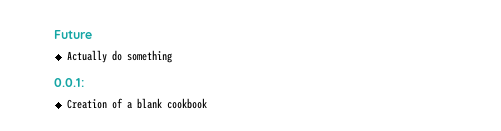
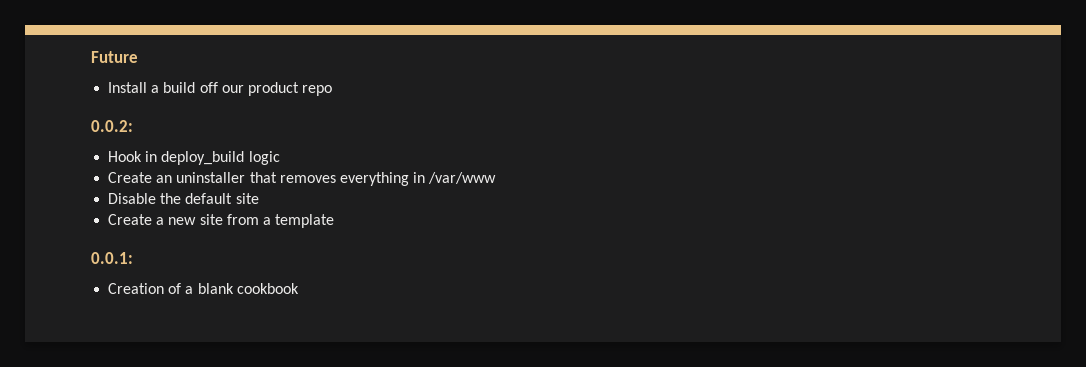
[66,50,172,63] Actually do something -> [108,82,333,96] [91,120,133,132] [108,151,280,165] [108,172,497,186] [108,193,259,204] [108,214,335,228] Install a build off our product repo // 0.0.2: // Hook in deploy_build logic // Create an uninstaller that removes everything in /var/www // Disable the default site // Create a new site from a template

